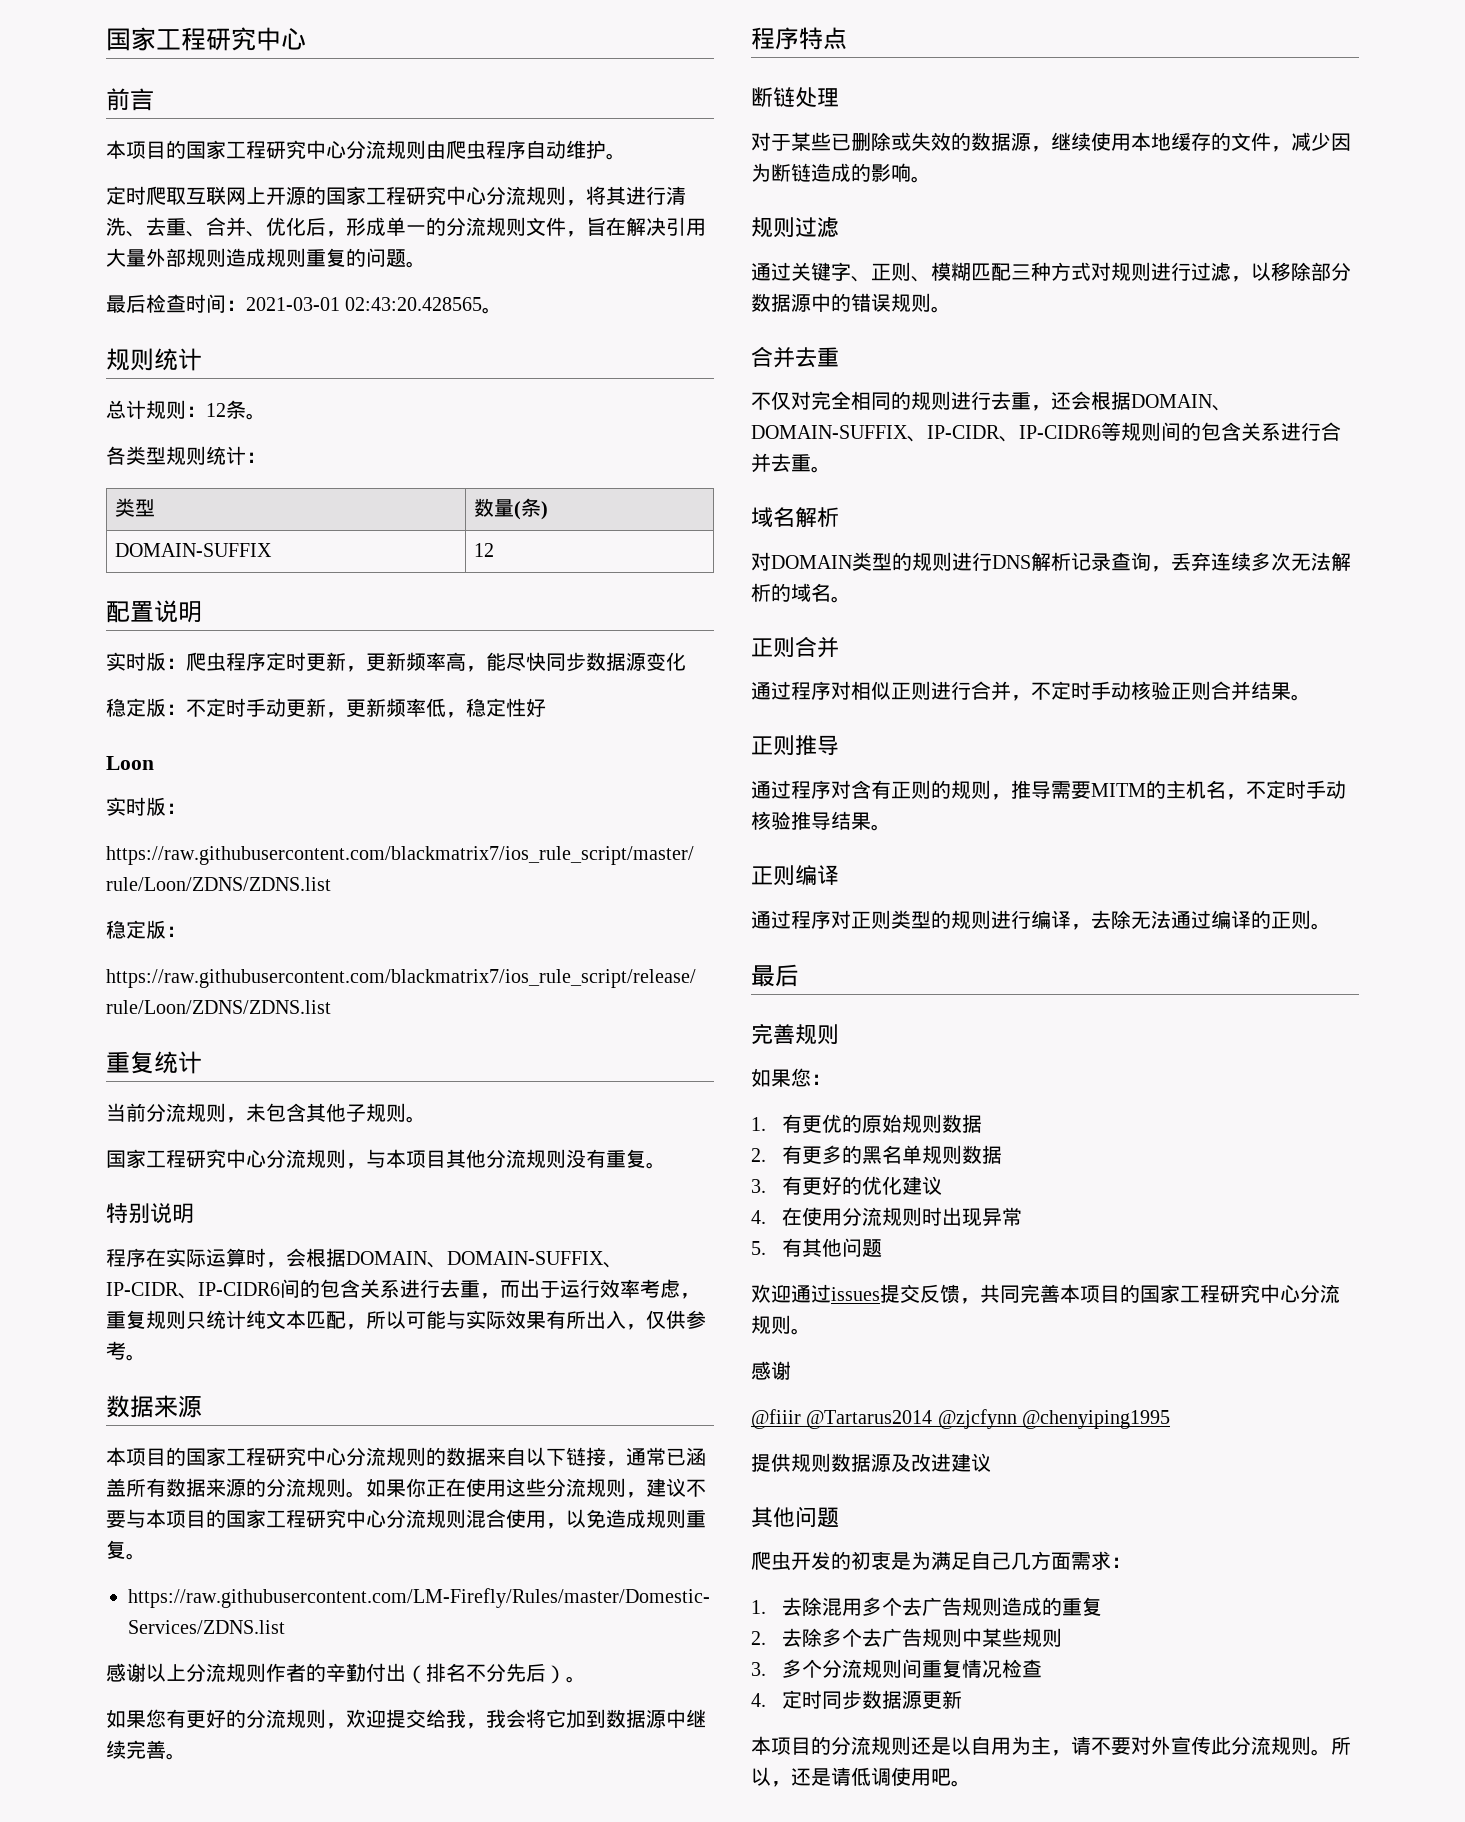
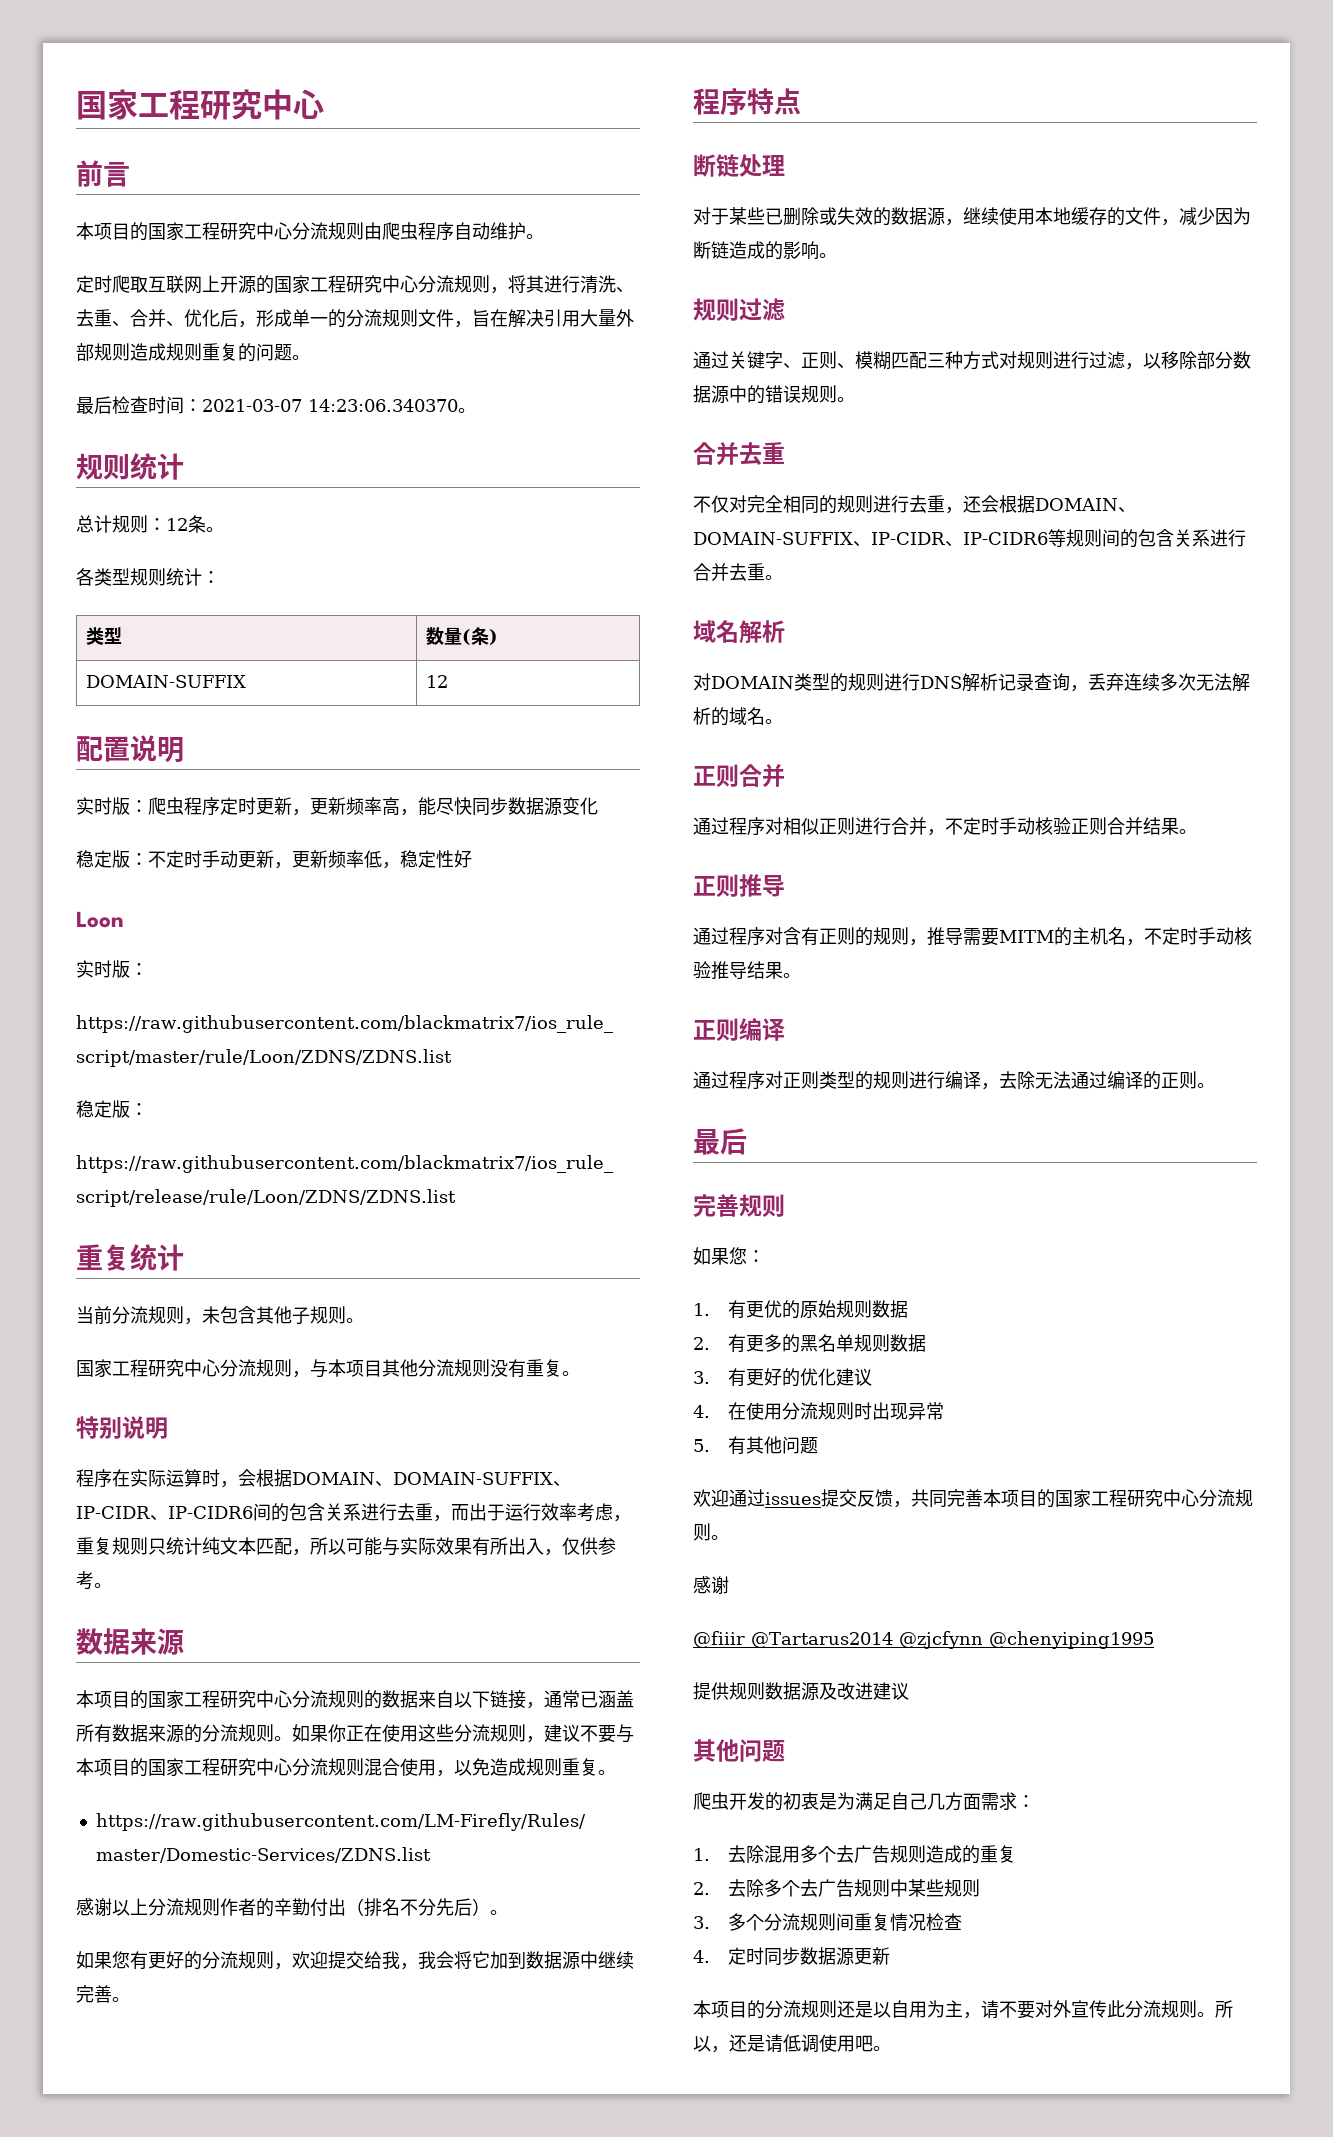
[246,297,483,311] 2021-03-01 02:43:20.428565 -> [202,399,458,412] 2021-03-07 14:23:06.340370

